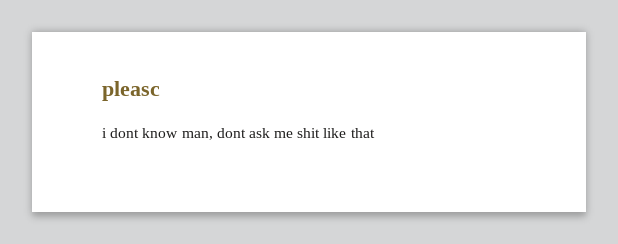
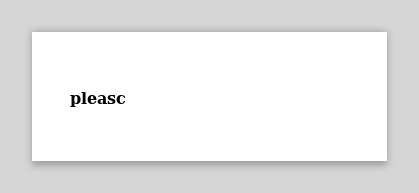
[102,128,375,140] // i dont know man, dont ask me shit like that -> (126, 99) none

